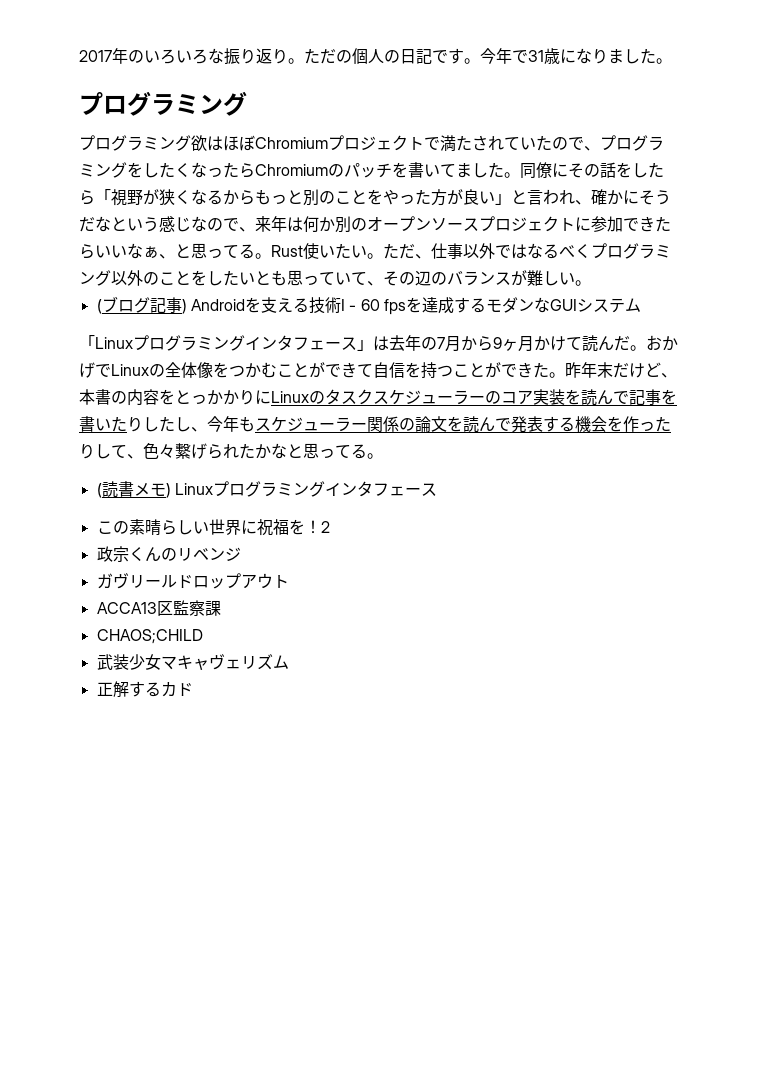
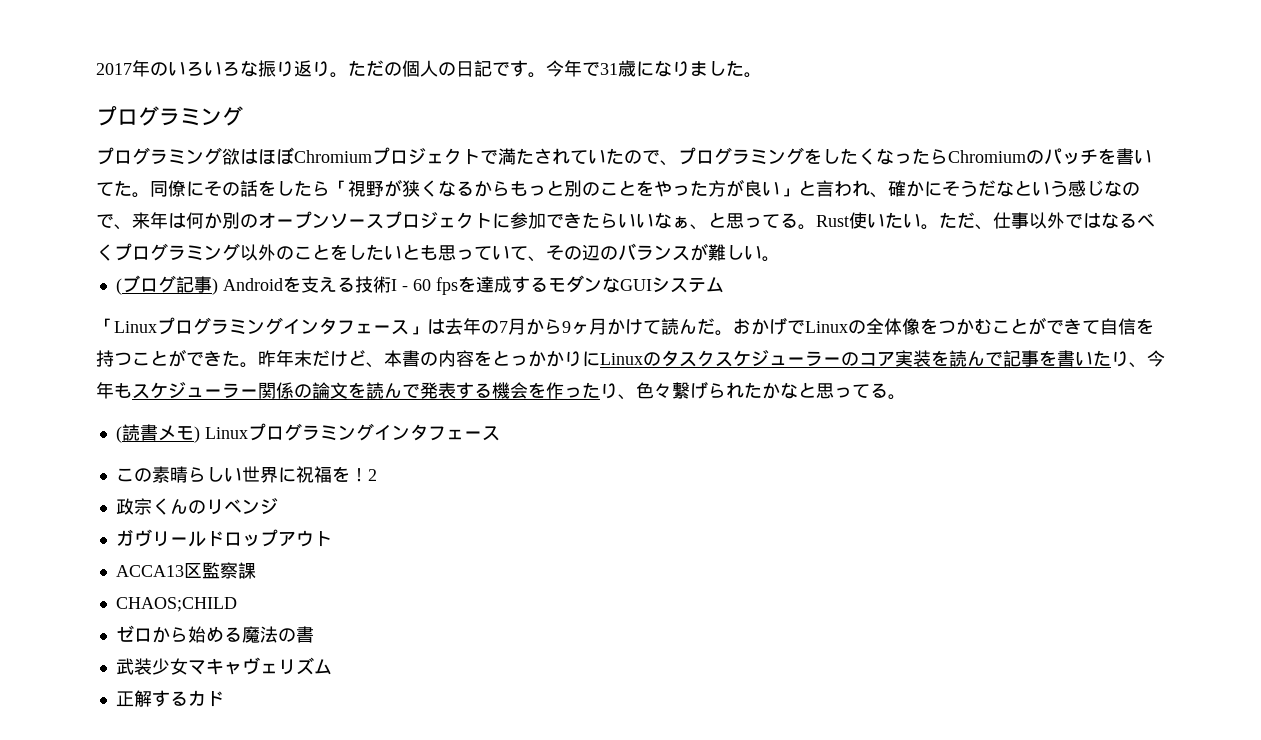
[456,163,488,178] まし -> (114, 189) none
[143,416,191,432] したし -> (1129, 359) none
[95,444,127,459] して -> (618, 391) none
(203, 636) none -> [115,625,314,643] // ゼロから始める魔法の書

